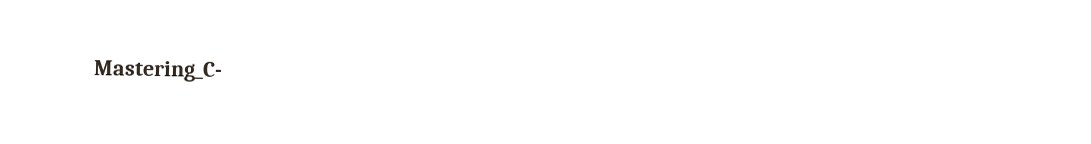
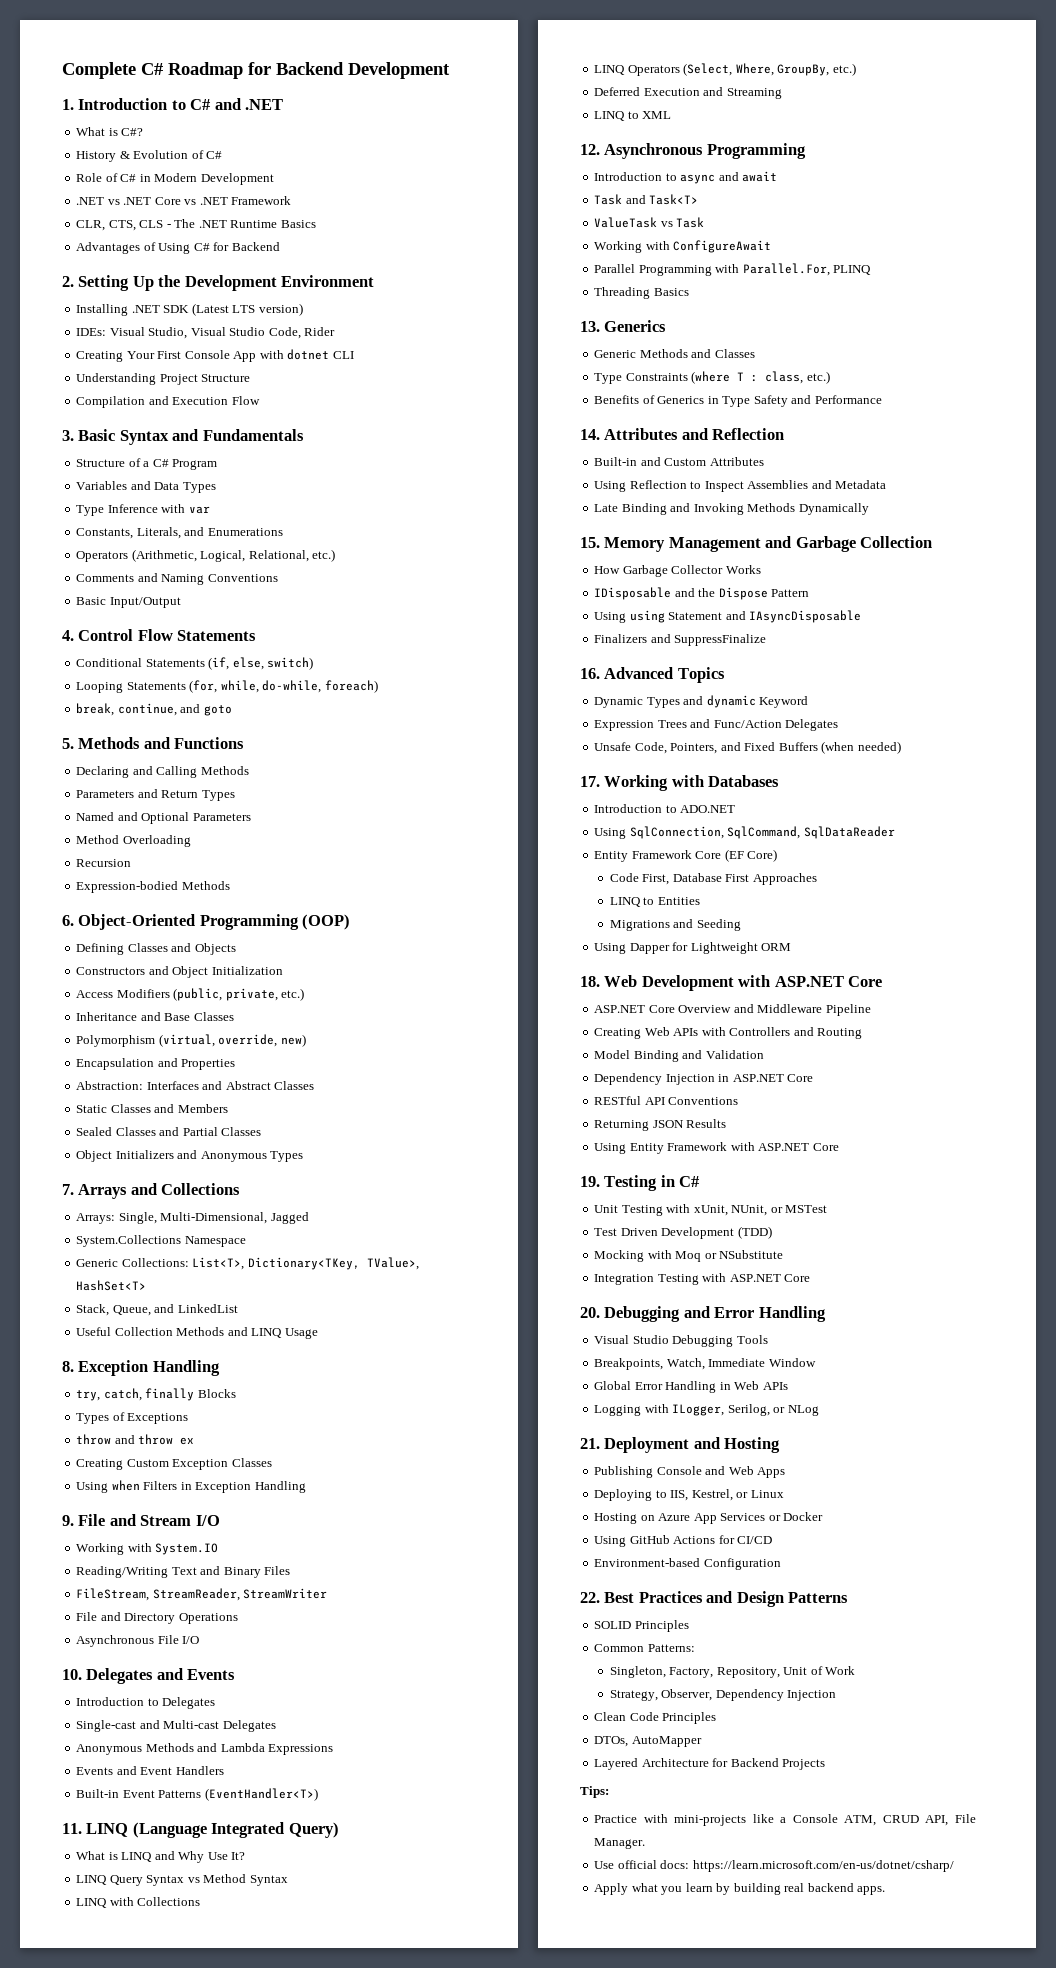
[93,60,223,83] Mastering_C- -> [62,62,450,79] [62,98,284,110] [76,127,144,136] [76,150,223,162] [76,173,274,185] [76,196,292,205] [76,219,316,231] [76,242,280,254] [62,275,375,291] [76,303,303,316] [76,327,336,339] [76,349,354,362] [76,373,251,385] [76,396,260,408] [62,429,304,445] [76,458,218,470] [76,481,216,493] [76,504,210,516] [76,527,283,539] [76,549,336,562] [76,573,278,585] [76,597,181,608] [62,629,257,641] [76,657,314,670] [76,680,378,693] [76,703,232,716] [62,737,245,749] [76,766,249,778] [76,789,235,801] [76,812,251,824] [76,835,191,847] [76,859,132,867] [76,881,230,893] [62,914,351,930] [76,943,236,955] [76,966,283,978] [76,988,305,1001] [76,1012,234,1021] [76,1034,306,1047] [76,1058,236,1070] [76,1081,315,1090] [76,1104,228,1113] [76,1127,262,1136] [76,1150,304,1162] [62,1183,241,1199] [76,1212,309,1224] [76,1235,246,1247] [76,1257,419,1270] [76,1280,147,1291] [76,1304,238,1316] [76,1327,318,1339] [62,1360,220,1376] [76,1388,236,1401] [76,1412,189,1424] [76,1434,195,1445] [76,1458,272,1470] [76,1480,306,1493] [62,1514,220,1526] [76,1543,219,1555] [76,1566,291,1578] [76,1588,328,1601] [76,1612,238,1624] [76,1635,200,1647] [62,1668,236,1684] [76,1697,216,1709] [76,1720,276,1732] [76,1743,334,1755] [76,1766,224,1775] [76,1788,318,1801] [62,1822,339,1838] [76,1851,246,1863] [76,1874,288,1886] [76,1897,201,1908] [594,63,856,76] [594,87,782,99] [594,111,672,121] [580,143,806,159] [594,171,778,184] [594,194,699,205] [594,217,705,228] [594,240,772,253] [594,263,872,276] [594,287,689,299] [580,320,667,332] [594,349,755,358] [594,371,830,384] [594,395,882,407] [580,428,785,440] [594,457,764,466] [594,480,887,492] [594,503,869,515] [580,536,933,552] [594,565,761,577] [594,587,810,600] [594,610,862,623] [594,634,767,646] [580,667,725,683] [594,695,809,708] [594,719,839,731] [594,741,901,754] [580,775,780,791] [594,804,736,813] [594,826,895,839] [594,849,778,862] [609,873,817,885] [609,897,700,907] [609,919,741,931] [594,942,792,954] [580,975,883,991] [594,1004,871,1016] [594,1027,863,1039] [594,1050,764,1062] [594,1073,814,1085] [594,1096,739,1105] [594,1119,727,1131] [594,1142,839,1154] [580,1175,701,1191] [594,1204,828,1216] [594,1226,772,1239] [594,1250,784,1262] [594,1273,811,1285] [580,1306,826,1322] [594,1335,768,1347] [594,1358,816,1370] [594,1381,788,1393] [594,1404,819,1416] [580,1437,781,1453] [594,1466,786,1478] [594,1489,784,1501] [594,1512,824,1524] [594,1535,773,1547] [594,1558,781,1570] [580,1591,849,1607] [594,1620,689,1632] [594,1644,695,1652] [609,1666,856,1678] [609,1689,837,1701] [594,1712,717,1724] [594,1736,702,1747] [594,1758,826,1770] [580,1786,609,1798] [594,1814,976,1826] [594,1838,646,1849] [594,1860,954,1872] [594,1883,886,1895] Complete C# Roadmap for Backend Development // 1. Introduction to C# and .NET // What is C#? // History & Evolution of C# // Role of C# in Modern Development // .NET vs .NET Core vs .NET Framework // CLR, CTS, CLS - The .NET Runtime Basics // Advantages of Using C# for Backend // 2. Setting Up the Development Environment // Installing .NET SDK (Latest LTS version) // IDEs: Visual Studio, Visual Studio Code, Rider // Creating Your First Console App with dotnet CLI // Understanding Project Structure // Compilation and Execution Flow // 3. Basic Syntax and Fundamentals // Structure of a C# Program // Variables and Data Types // Type Inference with var // Constants, Literals, and Enumerations // Operators (Arithmetic, Logical, Relational, etc.) // Comments and Naming Conventions // Basic Input/Output // 4. Control Flow Statements // Conditional Statements (if, else, switch) // Looping Statements (for, while, do-while, foreach) // break, continue, and goto // 5. Methods and Functions // Declaring and Calling Methods // Parameters and Return Types // Named and Optional Parameters // Method Overloading // Recursion // Expression-bodied Methods // 6. Object-Oriented Programming (OOP) // Defining Classes and Objects // Constructors and Object Initialization // Access Modifiers (public, private, etc.) // Inheritance and Base Classes // Polymorphism (virtual, override, new) // Encapsulation and Properties // Abstraction: Interfaces and Abstract Classes // Static Classes and Members // Sealed Classes and Partial Classes // Object Initializers and Anonymous Types // 7. Arrays and Collections // Arrays: Single, Multi-Dimensional, Jagged // System.Collections Namespace // Generic Collections: List<T>, Dictionary<TKey, TValue>, HashSet<T> // Stack, Queue, and LinkedList // Useful Collection Methods and LINQ Usage // 8. Exception Handling // try, catch, finally Blocks // Types of Exceptions // throw and throw ex // Creating Custom Exception Classes // Using when Filters in Exception Handling // 9. File and Stream I/O // Working with System.IO // Reading/Writing Text and Binary Files // FileStream, StreamReader, StreamWriter // File and Directory Operations // Asynchronous File I/O // 10. Delegates and Events // Introduction to Delegates // Single-cast and Multi-cast Delegates // Anonymous Methods and Lambda Expressions // Events and Event Handlers // Built-in Event Patterns (EventHandler<T>) // 11. LINQ (Language Integrated Query) // What is LINQ and Why Use It? // LINQ Query Syntax vs Method Syntax // LINQ with Collections // LINQ Operators (Select, Where, GroupBy, etc.) // Deferred Execution and Streaming // LINQ to XML // 12. Asynchronous Programming // Introduction to async and await // Task and Task<T> // ValueTask vs Task // Working with ConfigureAwait // Parallel Programming with Parallel.For, PLINQ // Threading Basics // 13. Generics // Generic Methods and Classes // Type Constraints (where T : class, etc.) // Benefits of Generics in Type Safety and Performance // 14. Attributes and Reflection // Built-in and Custom Attributes // Using Reflection to Inspect Assemblies and Metadata // Late Binding and Invoking Methods Dynamically // 15. Memory Management and Garbage Collection // How Garbage Collector Works // IDisposable and the Dispose Pattern // Using using Statement and IAsyncDisposable // Finalizers and SuppressFinalize // 16. Advanced Topics // Dynamic Types and dynamic Keyword // Expression Trees and Func/Action Delegates // Unsafe Code, Pointers, and Fixed Buffers (when needed) // 17. Working with Databases // Introduction to ADO.NET // Using SqlConnection, SqlCommand, SqlDataReader // Entity Framework Core (EF Core) // Code First, Database First Approaches // LINQ to Entities // Migrations and Seeding // Using Dapper for Lightweight ORM // 18. Web Development with ASP.NET Core // ASP.NET Core Overview and Middleware Pipeline // Creating Web APIs with Controllers and Routing // Model Binding and Validation // Dependency Injection in ASP.NET Core // RESTful API Conventions // Returning JSON Results // Using Entity Framework with ASP.NET Core // 19. Testing in C# // Unit Testing with xUnit, NUnit, or MSTest // Test Driven Development (TDD) // Mocking with Moq or NSubstitute // Integration Testing with ASP.NET Core // 20. Debugging and Error Handling // Visual Studio Debugging Tools // Breakpoints, Watch, Immediate Window // Global Error Handling in Web APIs // Logging with ILogger, Serilog, or NLog // 21. Deployment and Hosting // Publishing Console and Web Apps // Deploying to IIS, Kestrel, or Linux // Hosting on Azure App Services or Docker // Using GitHub Actions for CI/CD // Environment-based Configuration // 22. Best Practices and Design Patterns // SOLID Principles // Common Patterns: // Singleton, Factory, Repository, Unit of Work // Strategy, Observer, Dependency Injection // Clean Code Principles // DTOs, AutoMapper // Layered Architecture for Backend Projects // Tips: // Practice with mini-projects like a Console ATM, CRUD API, File Manager. // Use official docs: https://learn.microsoft.com/en-us/dotnet/csharp/ // Apply what you learn by building real backend apps.

